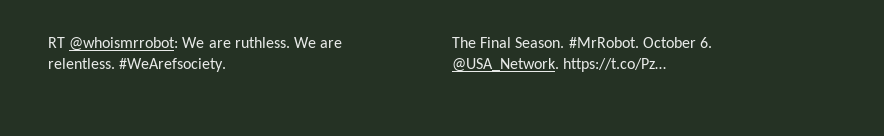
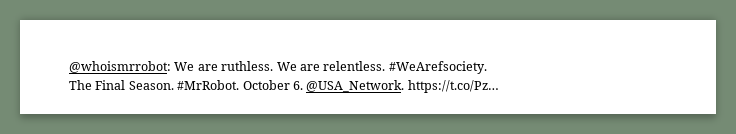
[48,37,65,48] RT -> (69, 67) none

